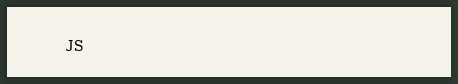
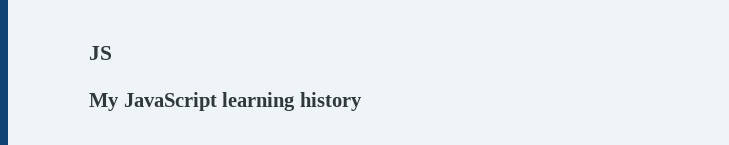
(84, 45) none -> [89,92,362,111] // My JavaScript learning history

